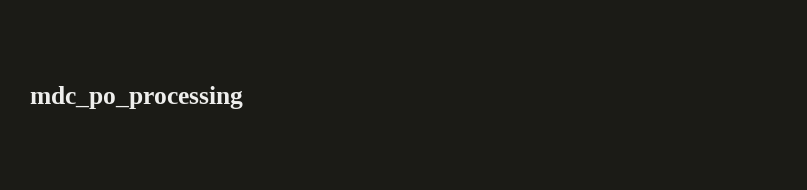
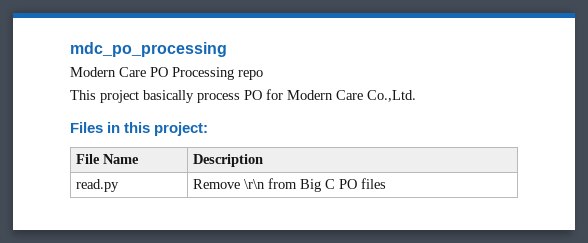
(243, 97) none -> [70,67,263,80] [70,89,416,103] [70,122,209,136] [76,154,140,164] [193,154,264,167] [76,179,120,192] [193,178,387,192] // Modern Care PO Processing repo // This project basically process PO for Modern Care Co.,Ltd. // Files in this project: // File Name | Description // read.py | Remove \r\n from Big C PO files

